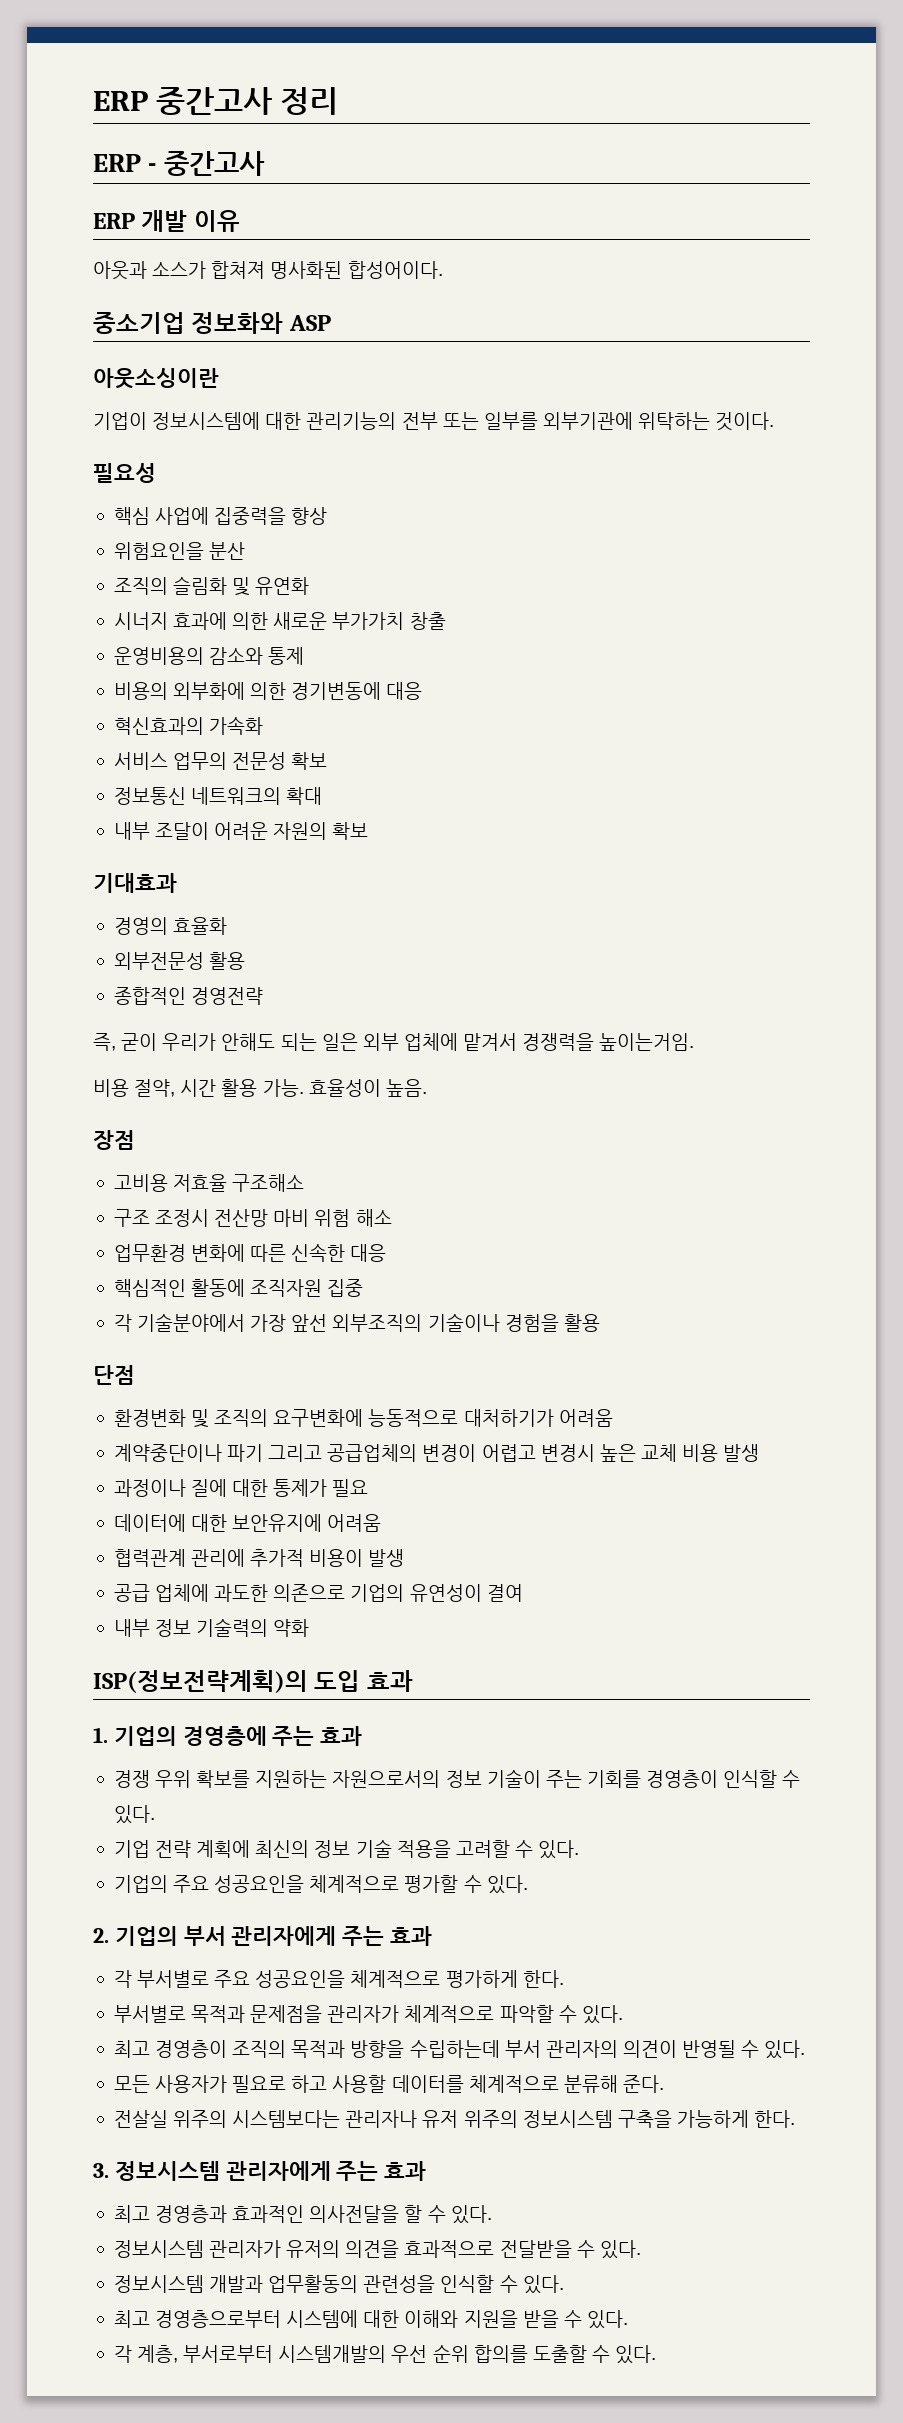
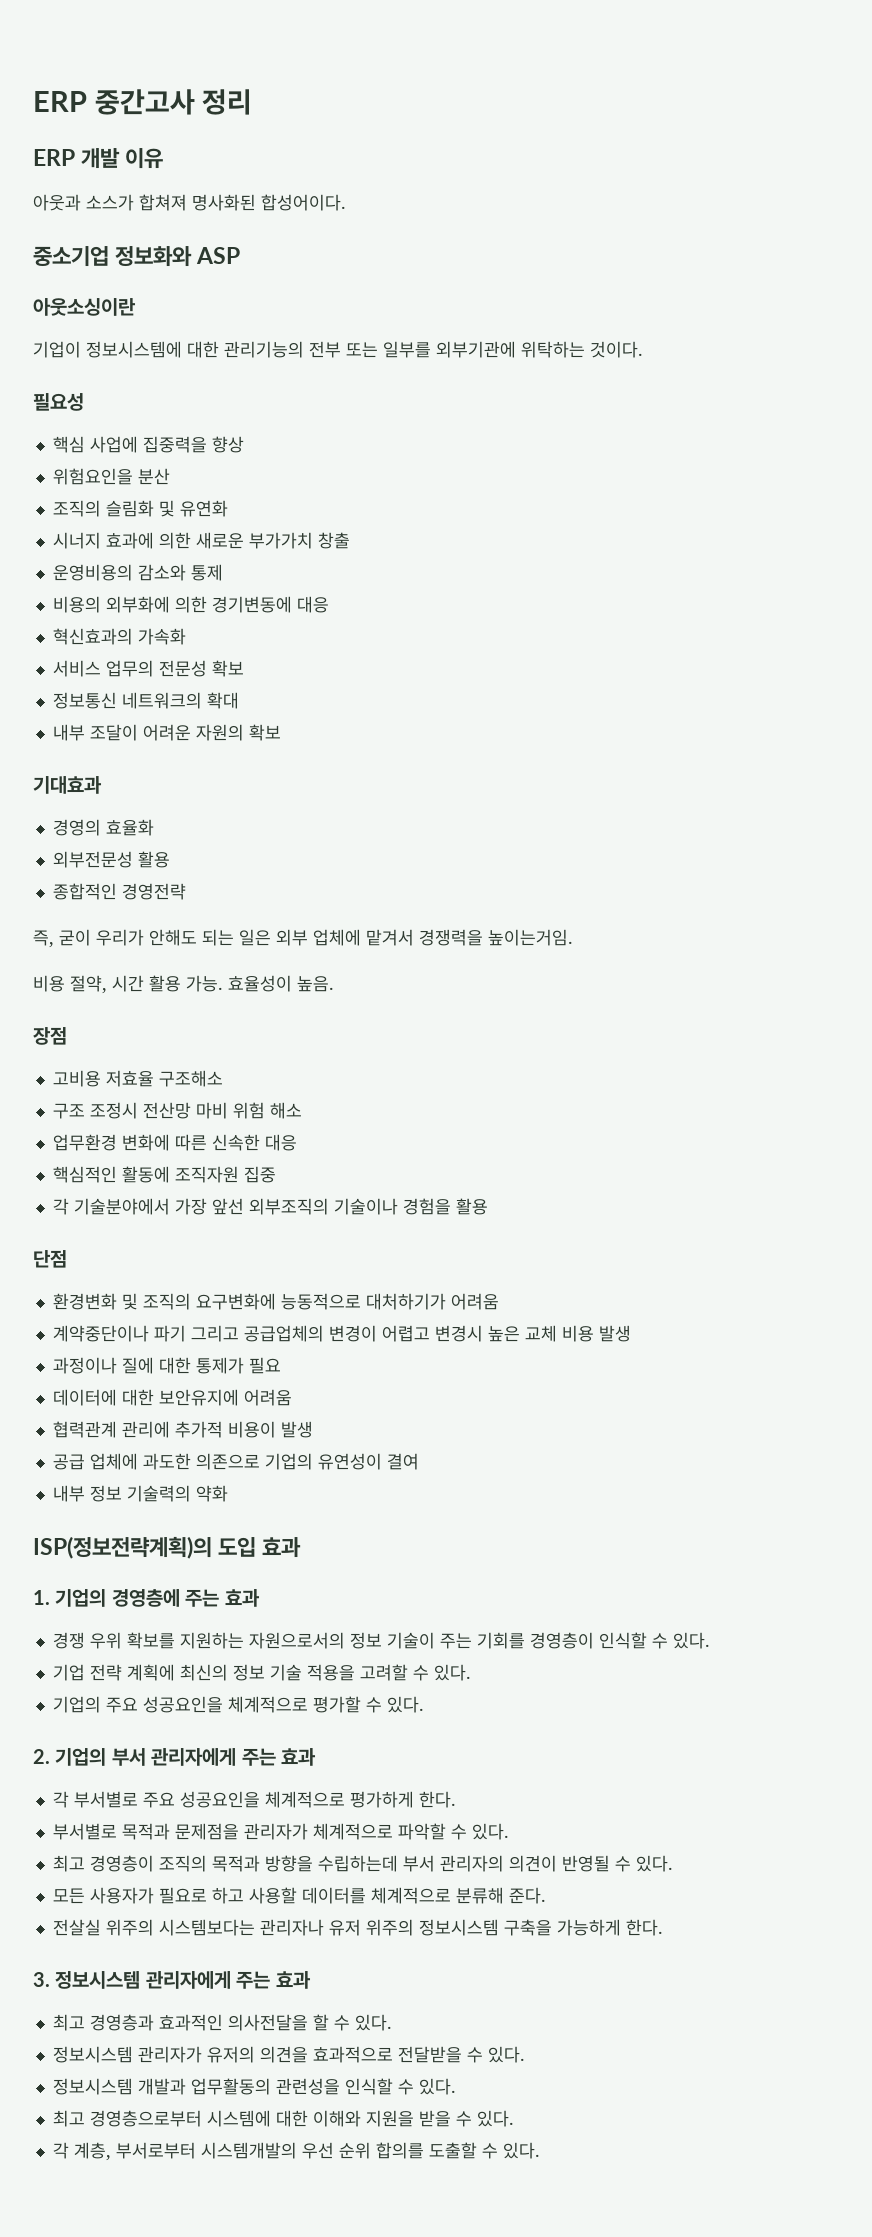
[93,151,265,176] // ERP - 중간고사 -> (253, 102) none

